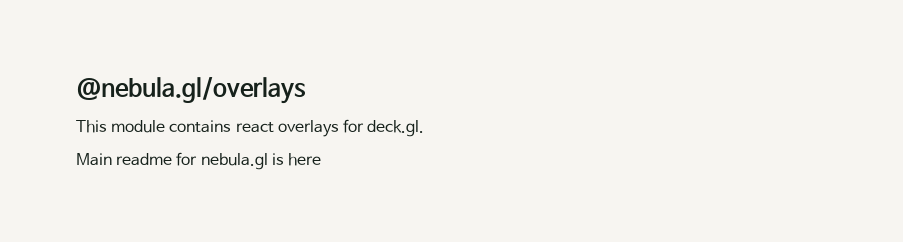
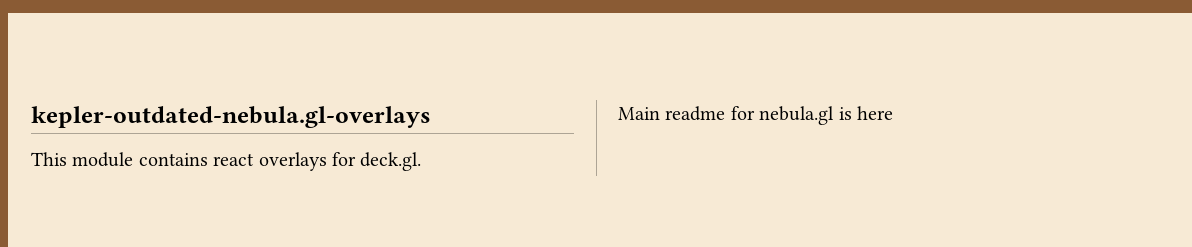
[76,77,306,104] @nebula.gl/overlays -> [31,106,431,128] kepler-outdated-nebula.gl-overlays

